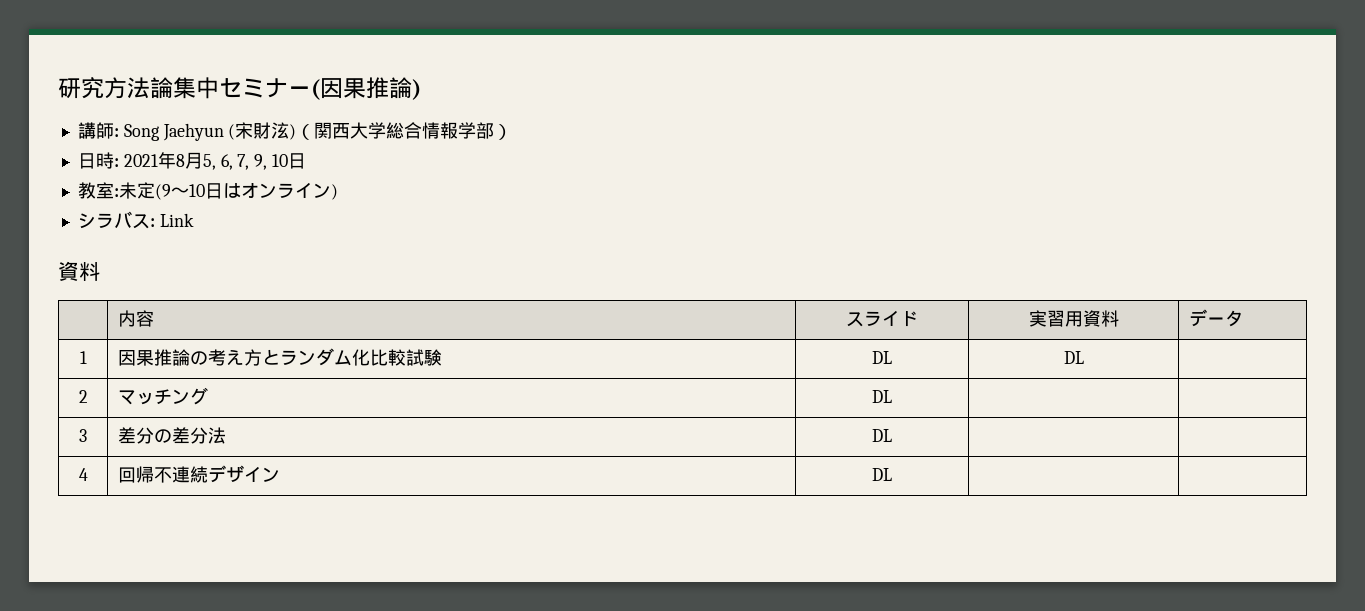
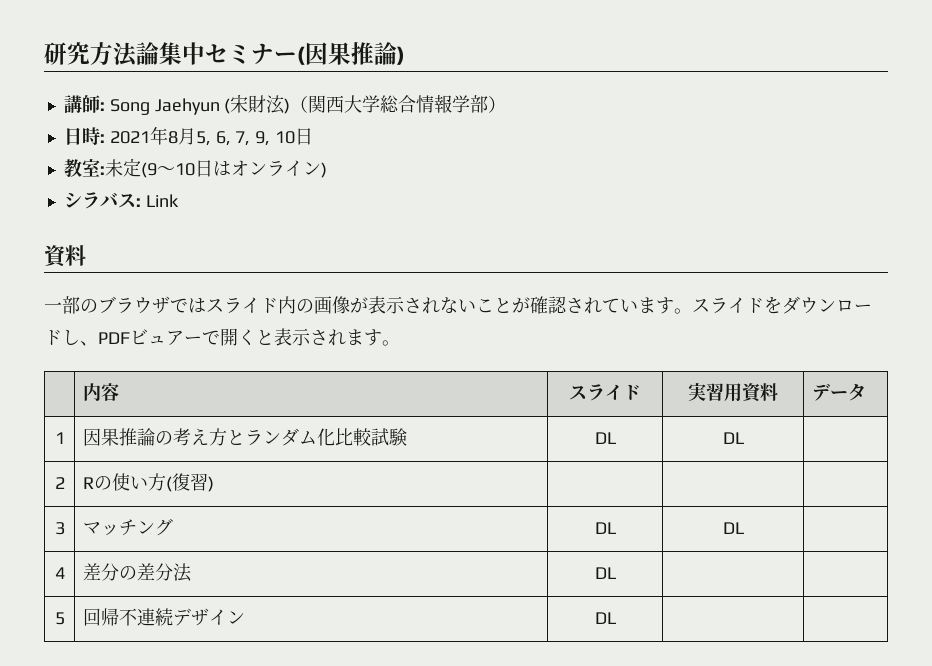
(100, 271) none -> [44,296,872,314] [44,328,400,346] // 一部のブラウザではスライド内の画像が表示されないことが確認されています。スライドをダウンロードし、PDFビュアーで開くと表示されます。
(88, 396) none -> [83,473,215,492] [54,522,65,535] | Rの使い方(復習) | | | // 3
[79,429,87,442] | // 3 -> [722,522,744,534] [54,567,65,579] DL | // 4
[78,468,88,481] 4 -> [54,612,65,625] 5

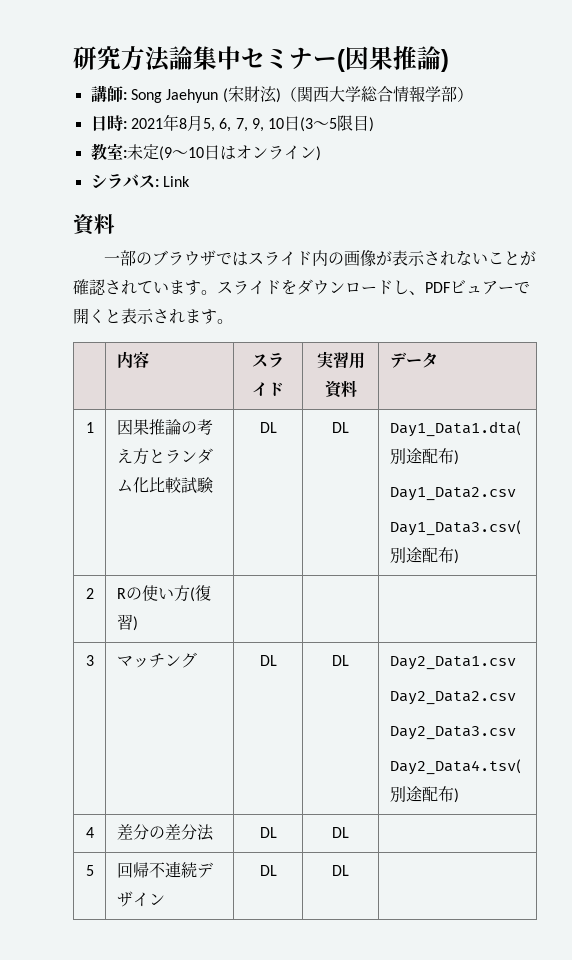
(314, 136) none -> [300,115,375,132] (3〜5限目)
(744, 438) none -> [389,421,521,437] [389,448,459,465] [389,487,516,501] [389,520,521,536] [389,547,459,564] Day1_Data1.dta(別途配布) // Day1_Data2.csv // Day1_Data3.csv(別途配布)
(744, 528) none -> [389,656,516,670] [389,691,516,705] [389,726,516,740] [389,759,521,775] [389,786,459,803] Day2_Data1.csv // Day2_Data2.csv // Day2_Data3.csv // Day2_Data4.tsv(別途配布)
(616, 573) none -> [332,827,349,838] DL
(616, 618) none -> [332,865,349,876] DL

